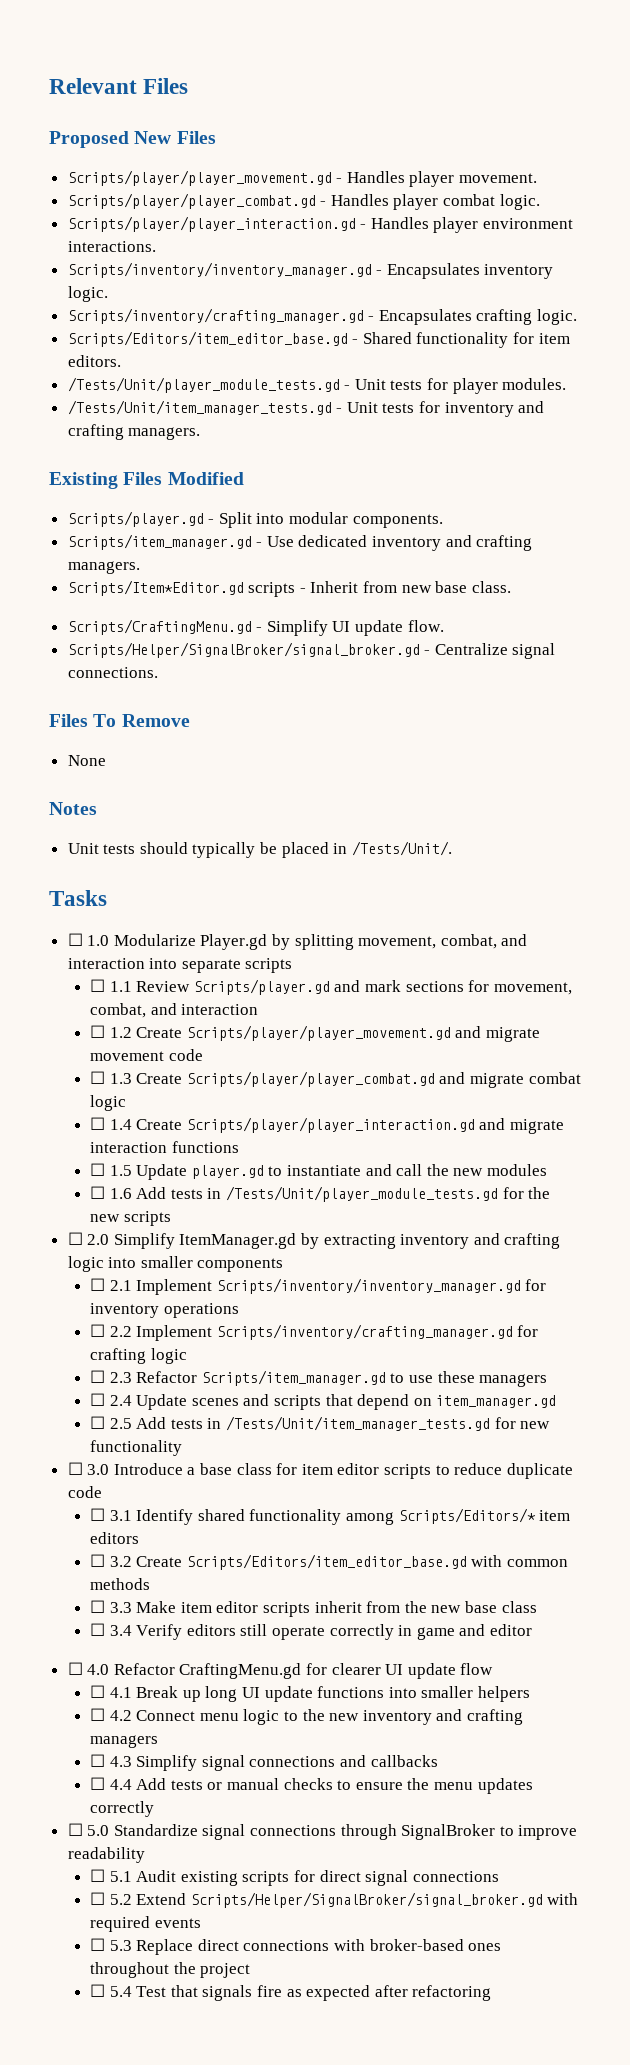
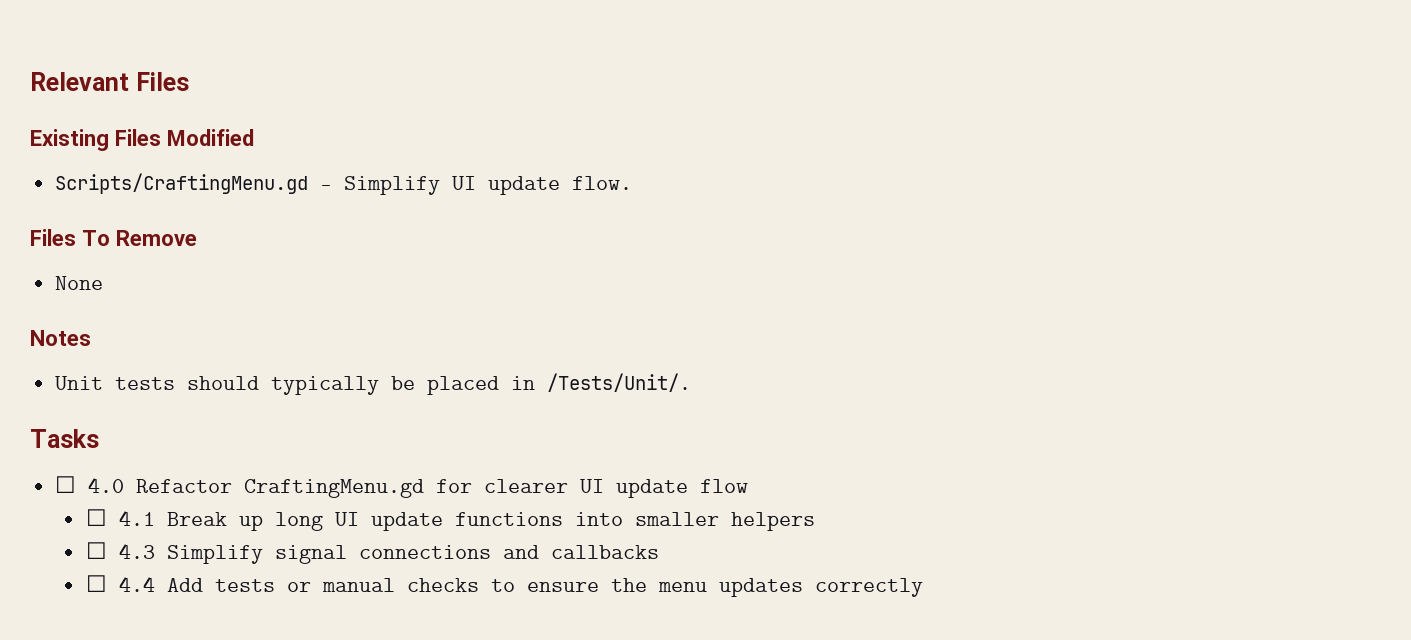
[49,131,216,148] [67,170,538,187] [67,193,540,210] [67,216,574,233] [67,241,156,252] [67,262,554,279] [67,286,108,302] [67,308,578,325] [67,331,570,348] [67,355,121,367] [67,377,567,394] [67,400,545,417] [67,424,201,440] [49,472,244,489] [67,511,443,528] [67,534,533,551] [67,561,140,574] [67,580,511,597] Proposed New Files // Scripts/player/player_movement.gd - Handles player movement. // Scripts/player/player_combat.gd - Handles player combat logic. // Scripts/player/player_interaction.gd - Handles player environment interactions. // Scripts/inventory/inventory_manager.gd - Encapsulates inventory logic. // Scripts/inventory/crafting_manager.gd - Encapsulates crafting logic. // Scripts/Editors/item_editor_base.gd - Shared functionality for item editors. // /Tests/Unit/player_module_tests.gd - Unit tests for player modules. // /Tests/Unit/item_manager_tests.gd - Unit tests for inventory and crafting managers. // Existing Files Modified // Scripts/player.gd - Split into modular components. // Scripts/item_manager.gd - Use dedicated inventory and crafting managers. // Scripts/Item*Editor.gd scripts - Inherit from new base class. -> [30,129,254,151] Existing Files Modified
[67,642,556,659] [67,667,158,678] // Scripts/Helper/SignalBroker/signal_broker.gd - Centralize signal connections. -> (633, 183) none
[67,933,528,950] [67,958,293,973] [90,979,572,995] [90,1003,259,1018] [90,1025,541,1042] [90,1049,203,1061] [90,1071,581,1088] [90,1095,127,1111] [90,1117,565,1134] [90,1141,239,1153] [90,1163,547,1180] [90,1186,551,1202] [90,1211,171,1226] [67,1232,561,1249] [67,1256,284,1272] [90,1278,547,1295] [90,1303,239,1318] [90,1324,539,1341] [90,1348,187,1364] [90,1370,548,1387] [90,1393,557,1410] [90,1416,551,1431] [90,1440,183,1456] [67,1462,573,1479] [67,1486,102,1498] [90,1508,571,1525] [90,1532,140,1544] [90,1554,569,1570] [90,1578,151,1590] [90,1600,537,1617] [90,1623,532,1640] // ☐ 1.0 Modularize Player.gd by splitting movement, combat, and interaction into separate scripts // ☐ 1.1 Review Scripts/player.gd and mark sections for movement, combat, and interaction // ☐ 1.2 Create Scripts/player/player_movement.gd and migrate movement code // ☐ 1.3 Create Scripts/player/player_combat.gd and migrate combat logic // ☐ 1.4 Create Scripts/player/player_interaction.gd and migrate interaction functions // ☐ 1.5 Update player.gd to instantiate and call the new modules // ☐ 1.6 Add tests in /Tests/Unit/player_module_tests.gd for the new scripts // ☐ 2.0 Simplify ItemManager.gd by extracting inventory and crafting logic into smaller components // ☐ 2.1 Implement Scripts/inventory/inventory_manager.gd for inventory operations // ☐ 2.2 Implement Scripts/inventory/crafting_manager.gd for crafting logic // ☐ 2.3 Refactor Scripts/item_manager.gd to use these managers // ☐ 2.4 Update scenes and scripts that depend on item_manager.gd // ☐ 2.5 Add tests in /Tests/Unit/item_manager_tests.gd for new functionality // ☐ 3.0 Introduce a base class for item editor scripts to reduce duplicate code // ☐ 3.1 Identify shared functionality among Scripts/Editors/* item editors // ☐ 3.2 Create Scripts/Editors/item_editor_base.gd with common methods // ☐ 3.3 Make item editor scripts inherit from the new base class // ☐ 3.4 Verify editors still operate correctly in game and editor -> (99, 438) none
[90,1708,523,1725] [90,1735,159,1748] // ☐ 4.2 Connect menu logic to the new inventory and crafting managers -> (815, 521) none
[67,1823,578,1840] [67,1847,145,1863] [90,1869,499,1886] [90,1892,579,1908] [90,1916,201,1932] [90,1938,502,1955] [90,1962,251,1978] [90,1984,492,2001] // ☐ 5.0 Standardize signal connections through SignalBroker to improve readability // ☐ 5.1 Audit existing scripts for direct signal connections // ☐ 5.2 Extend Scripts/Helper/SignalBroker/signal_broker.gd with required events // ☐ 5.3 Replace direct connections with broker-based ones throughout the project // ☐ 5.4 Test that signals fire as expected after refactoring -> (923, 587) none

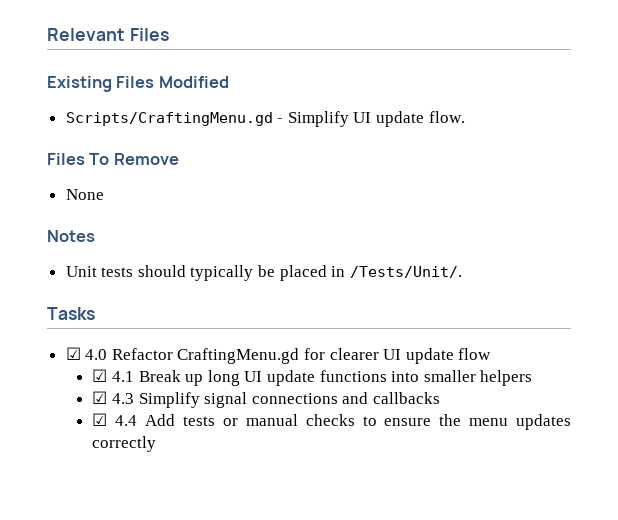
[55,476,77,493] ☐ -> [65,347,81,360] ☑
[85,509,107,526] ☐ -> [92,369,108,382] ☑
[85,542,107,559] ☐ -> [92,391,108,404] ☑
[85,575,107,592] ☐ -> [92,413,108,426] ☑

